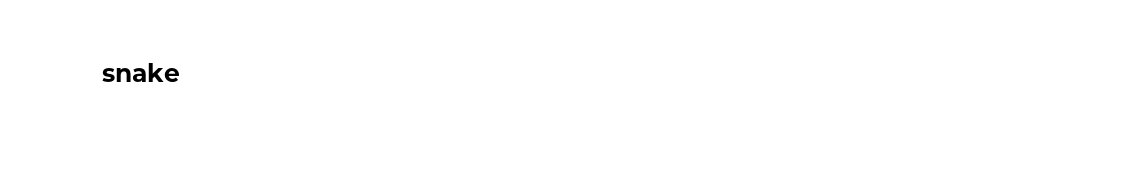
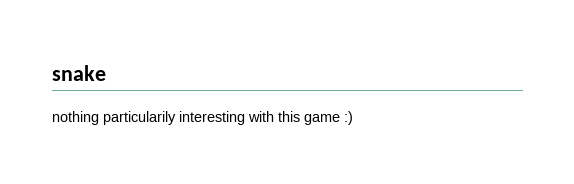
(180, 72) none -> [52,111,353,125] // nothing particularily interesting with this game :)

